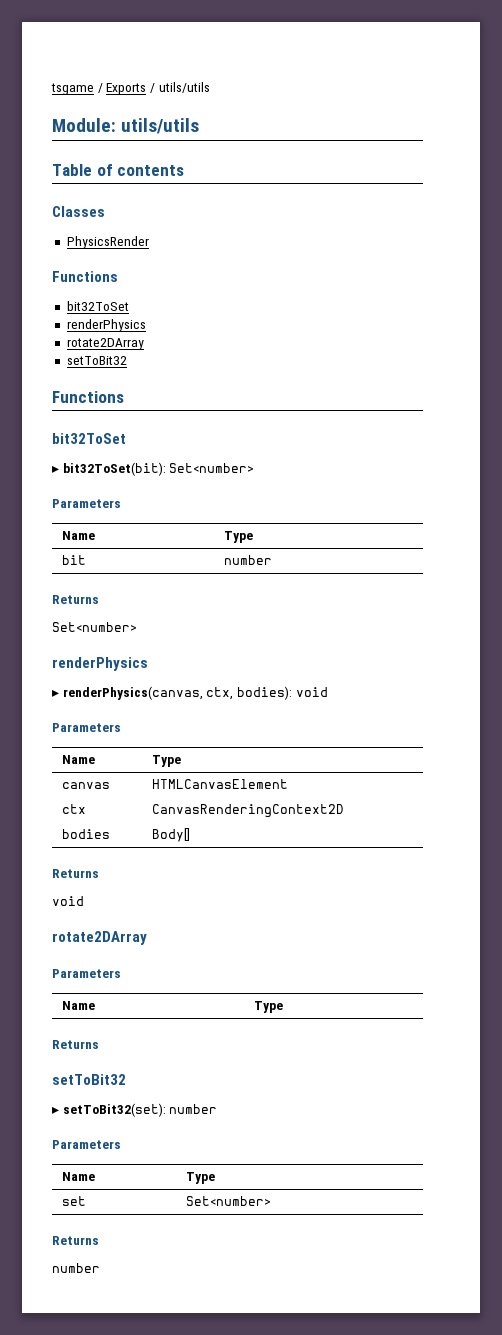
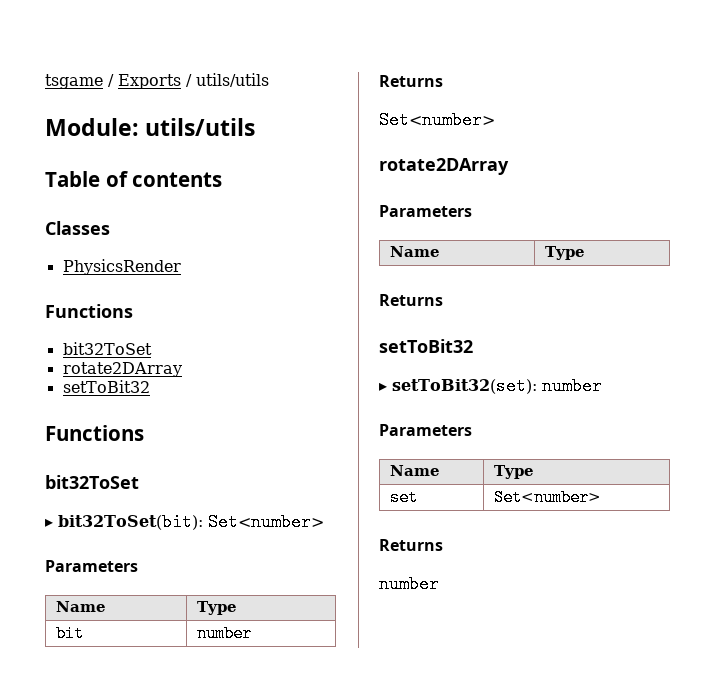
[66,319,146,332] // renderPhysics -> (152, 348) none
[52,657,148,671] [52,686,328,700] [52,723,121,732] [61,755,95,764] [151,755,181,767] [61,782,110,789] [151,779,288,789] [61,804,86,814] [151,804,344,818] [61,829,110,839] [151,828,190,842] [52,869,99,878] [52,896,84,906] // renderPhysics // ▸ renderPhysics(canvas, ctx, bodies): void // Parameters // Name | Type // canvas | HTMLCanvasElement // ctx | CanvasRenderingContext2D // bodies | Body[] // Returns // void -> (495, 120) none

